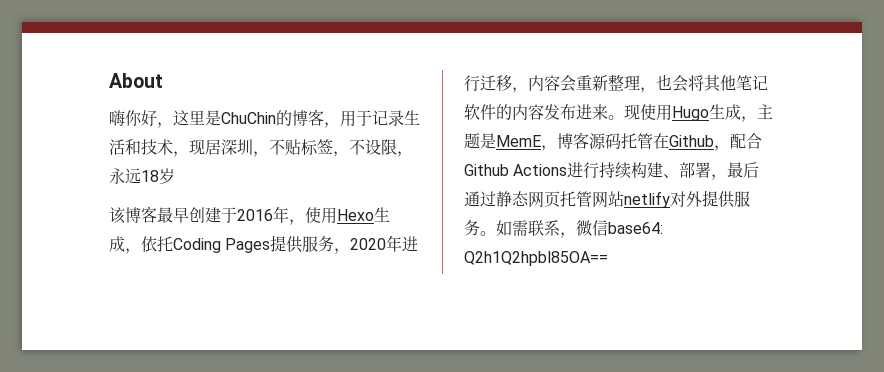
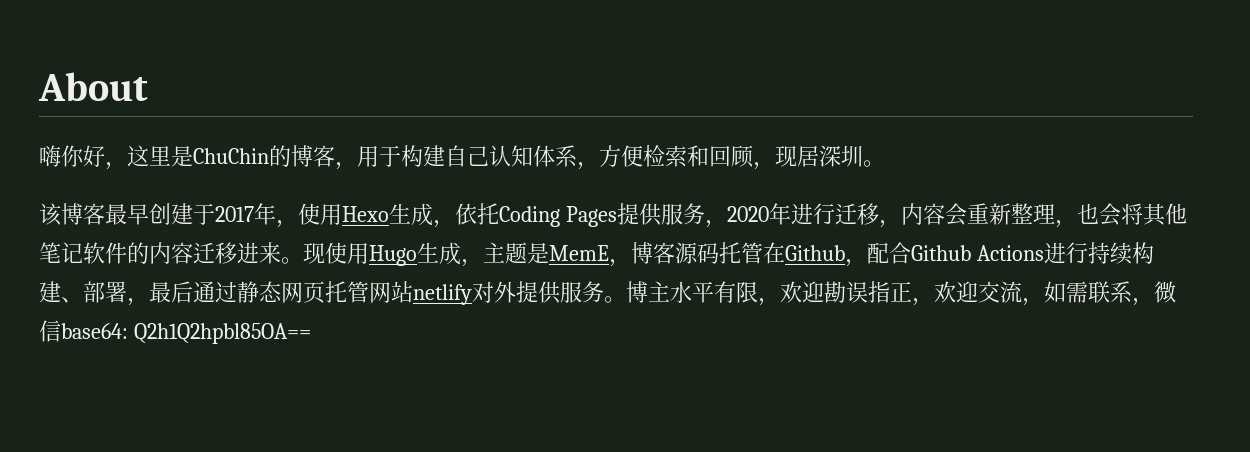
[372,110,420,126] [109,139,413,157] [109,168,175,184] 记录生活和技术，现居深圳，不贴标签，不设限，永远18岁 -> [401,145,885,170] 构建自己认知体系，方便检索和回顾，现居深圳。
[237,209,273,221] 2016 -> [215,206,254,222] 2017
[544,104,576,120] 发布 -> [193,242,237,264] 迁移
(496, 233) none -> [626,281,1044,306] 博主水平有限，欢迎勘误指正，欢迎交流，

